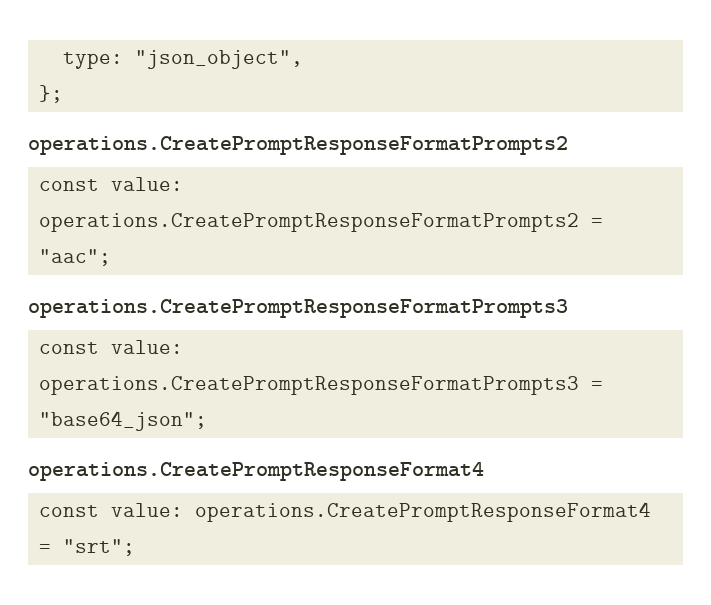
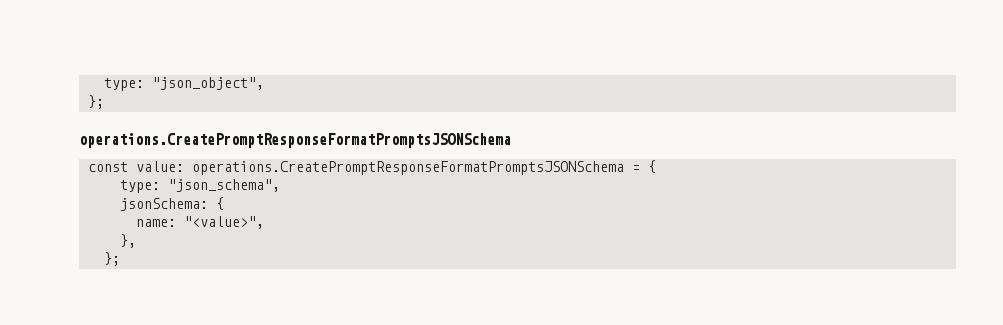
[28,136,568,155] [39,177,184,191] [39,213,604,232] [39,249,112,266] [28,299,568,318] [39,340,184,354] [39,376,604,395] [39,411,208,431] [28,462,484,481] [39,502,652,522] [39,539,136,556] operations.CreatePromptResponseFormatPrompts2 // const value: operations.CreatePromptResponseFormatPrompts2 = "aac"; // operations.CreatePromptResponseFormatPrompts3 // const value: operations.CreatePromptResponseFormatPrompts3 = "base64_json"; // operations.CreatePromptResponseFormat4 // const value: operations.CreatePromptResponseFormat4 = "srt"; -> [79,133,511,148] [88,160,657,175] [120,179,281,193] [120,197,225,211] [136,216,265,229] [120,234,137,248] [104,252,121,266] operations.CreatePromptResponseFormatPromptsJSONSchema // const value: operations.CreatePromptResponseFormatPromptsJSONSchema = { // type: "json_schema", // jsonSchema: { // name: "<value>", // }, // };

